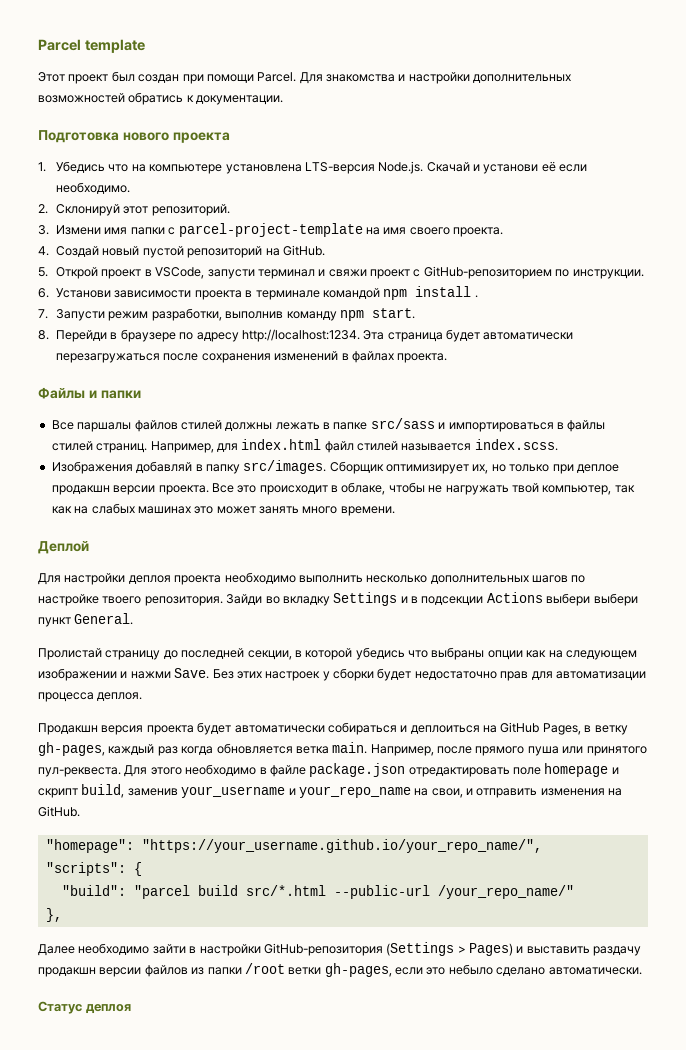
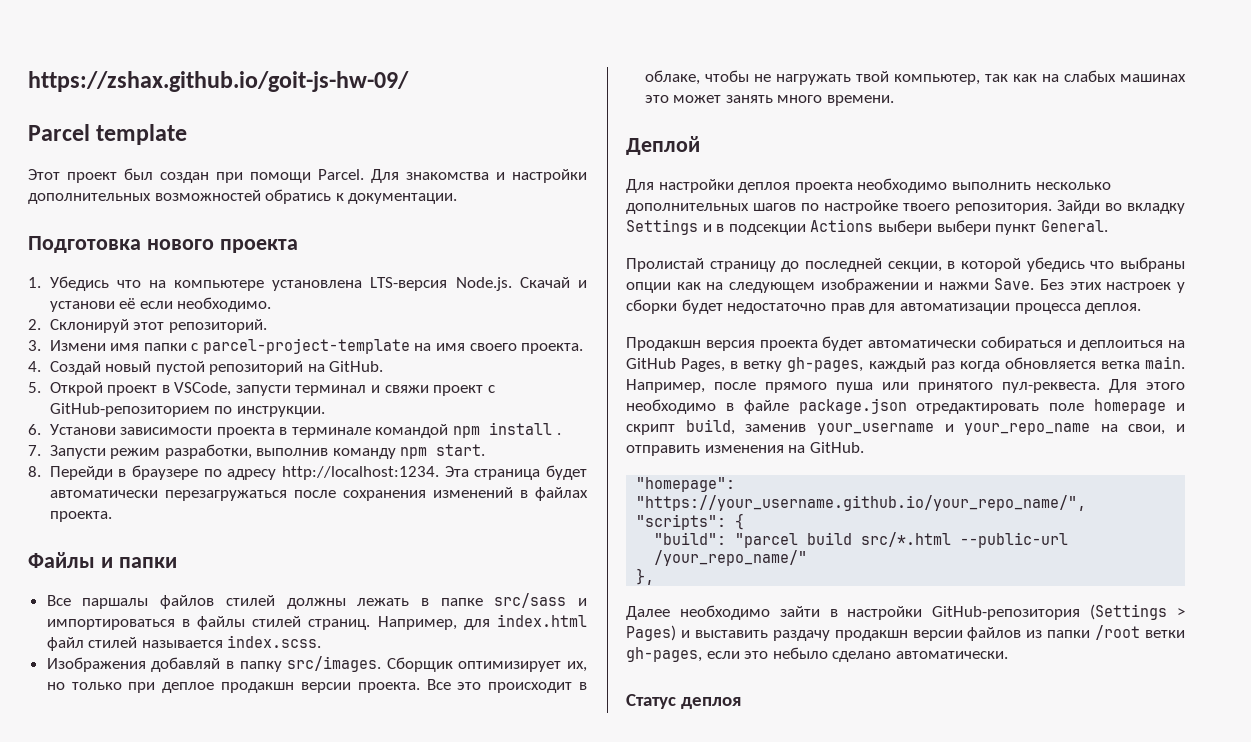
(38, 45) none -> [28,71,409,92] https://zshax.github.io/goit-js-hw-09/ //

